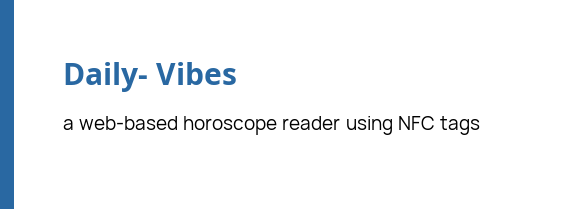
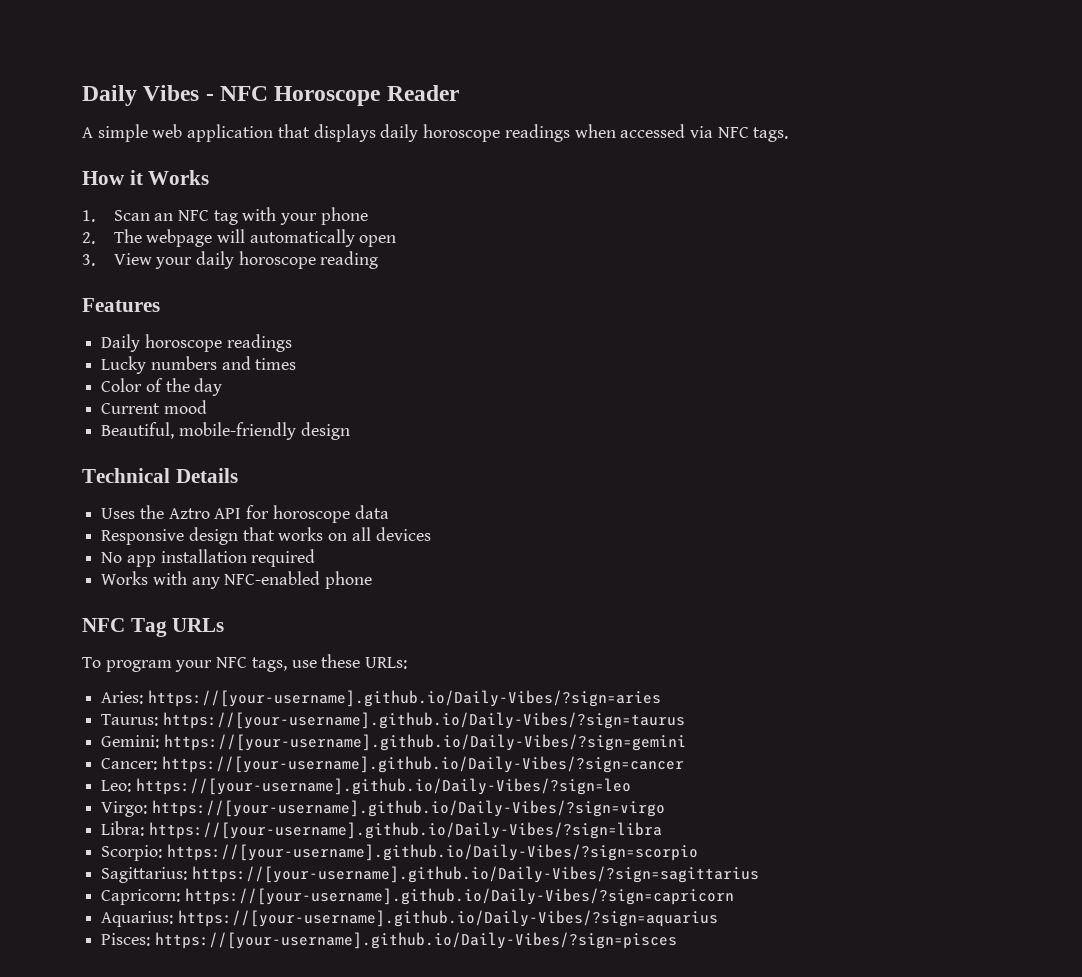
[63,62,148,92] Daily- -> [82,85,137,106] Daily
[63,116,480,135] // a web-based horoscope reader using NFC tags -> [205,85,459,106] [82,124,789,142] [82,170,210,185] [82,207,368,225] [82,229,397,247] [82,251,379,269] [82,298,160,312] [101,334,292,352] [101,356,297,374] [101,378,223,396] [101,400,207,414] [101,422,350,440] [82,468,238,483] [101,505,389,523] [101,527,431,545] [101,549,316,567] [101,571,373,589] [82,618,225,637] [82,654,408,672] [101,690,661,707] [101,712,685,729] [101,734,686,751] [101,756,684,773] [101,778,631,795] [101,800,665,817] [101,821,662,839] [101,844,698,861] [101,866,759,883] [101,888,734,905] [101,910,718,927] [101,932,677,949] - NFC Horoscope Reader // A simple web application that displays daily horoscope readings when accessed via NFC tags. // How it Works // 1. Scan an NFC tag with your phone // 2. The webpage will automatically open // 3. View your daily horoscope reading // Features // Daily horoscope readings // Lucky numbers and times // Color of the day // Current mood // Beautiful, mobile-friendly design // Technical Details // Uses the Aztro API for horoscope data // Responsive design that works on all devices // No app installation required // Works with any NFC-enabled phone // NFC Tag URLs // To program your NFC tags, use these URLs: // Aries: https://[your-username].github.io/Daily-Vibes/?sign=aries // Taurus: https://[your-username].github.io/Daily-Vibes/?sign=taurus // Gemini: https://[your-username].github.io/Daily-Vibes/?sign=gemini // Cancer: https://[your-username].github.io/Daily-Vibes/?sign=cancer // Leo: https://[your-username].github.io/Daily-Vibes/?sign=leo // Virgo: https://[your-username].github.io/Daily-Vibes/?sign=virgo // Libra: https://[your-username].github.io/Daily-Vibes/?sign=libra // Scorpio: https://[your-username].github.io/Daily-Vibes/?sign=scorpio // Sagittarius: https://[your-username].github.io/Daily-Vibes/?sign=sagittarius // Capricorn: https://[your-username].github.io/Daily-Vibes/?sign=capricorn // Aquarius: https://[your-username].github.io/Daily-Vibes/?sign=aquarius // Pisces: https://[your-username].github.io/Daily-Vibes/?sign=pisces

